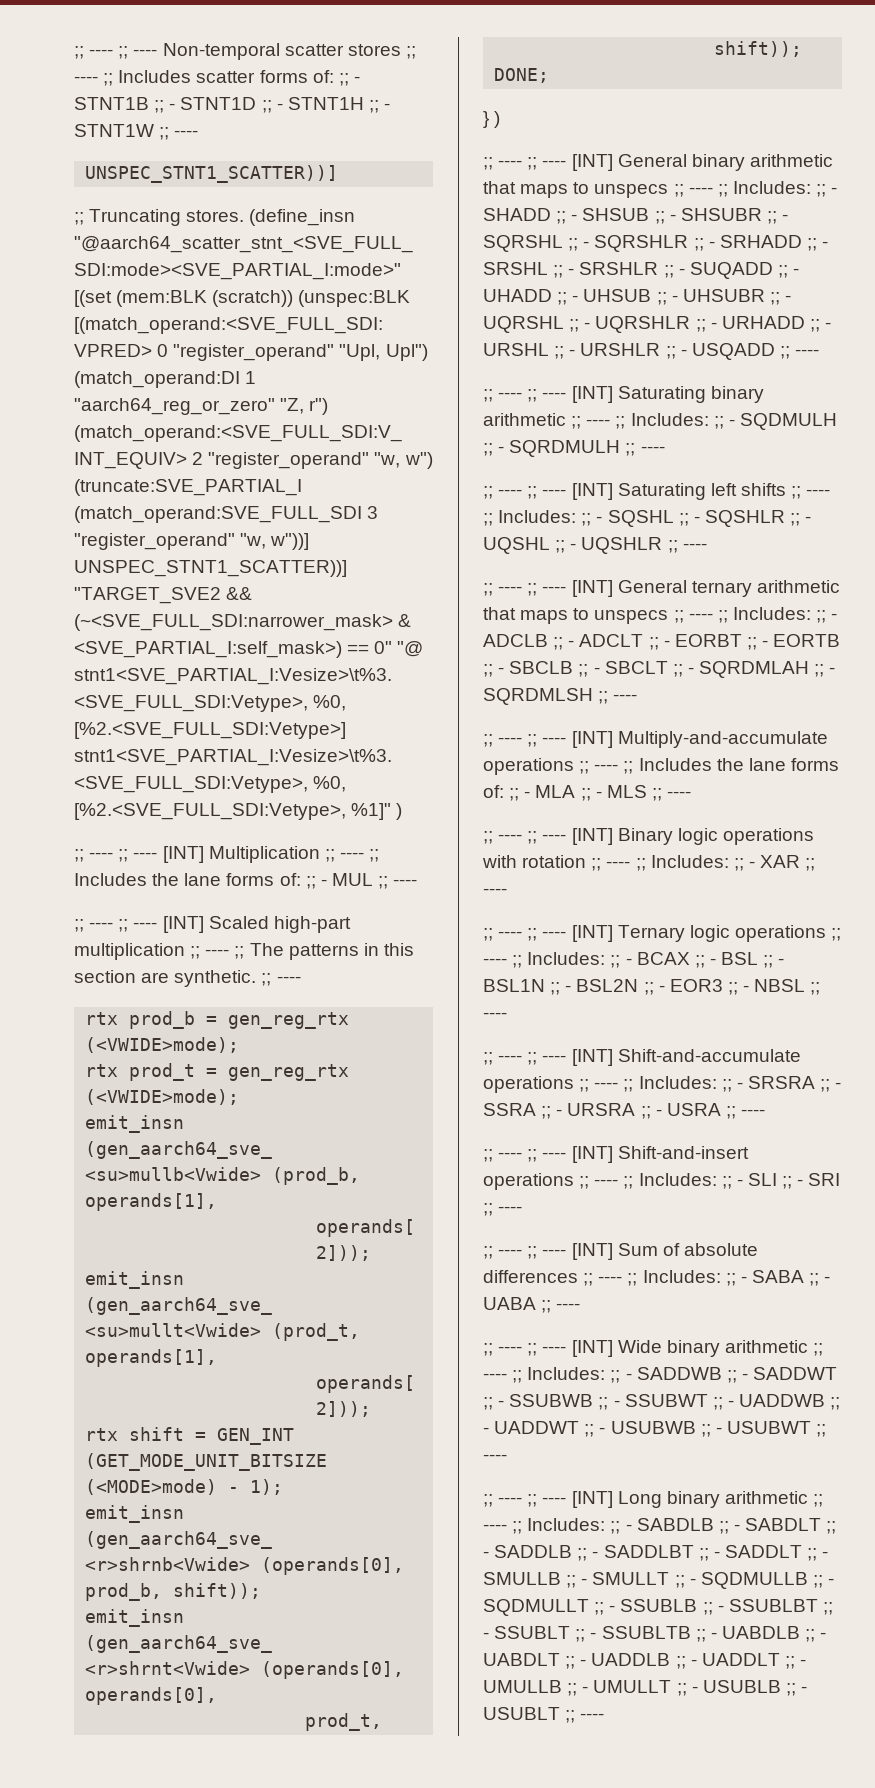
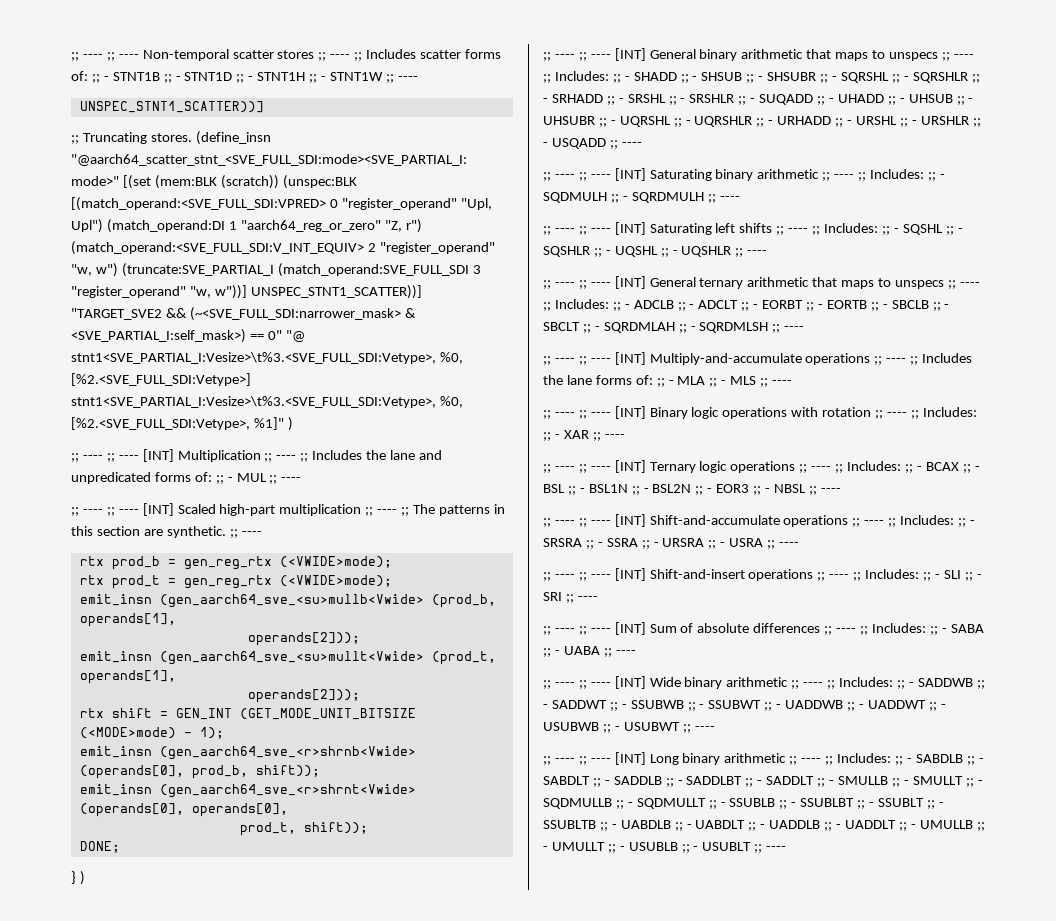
(222, 879) none -> [418,450,442,460] [71,472,151,484] and unpredicated

